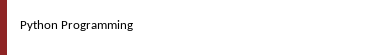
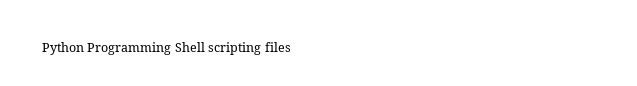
(134, 25) none -> [174,42,291,55] Shell scripting files

